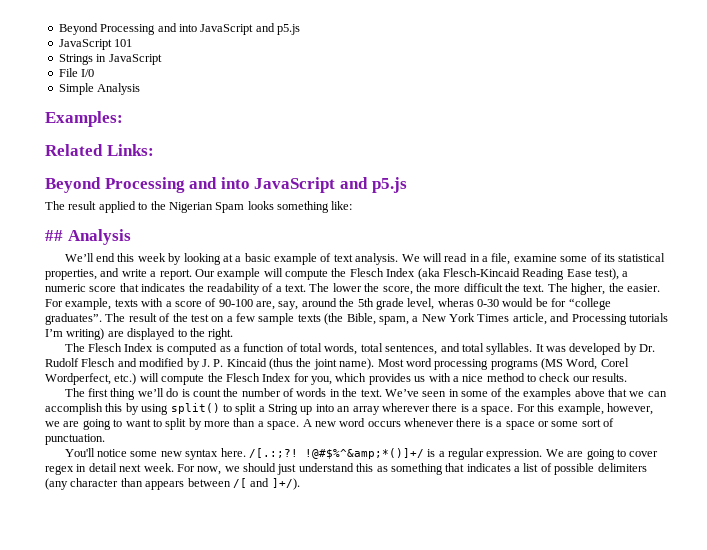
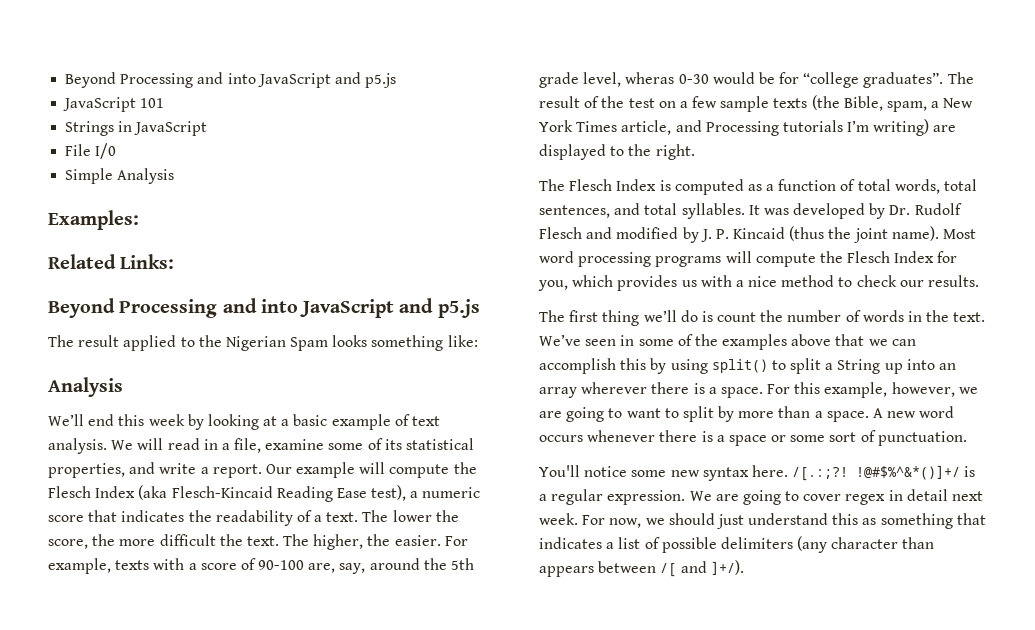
[45,230,63,241] ## -> (478, 341) none
[541,358,629,370] [45,373,137,385] (MS Word, Corel Wordperfect, etc.) -> (722, 261) none
[304,448,424,459] !@#$%^&amp;*()]+/ -> [856,465,961,480] !@#$%^&*()]+/

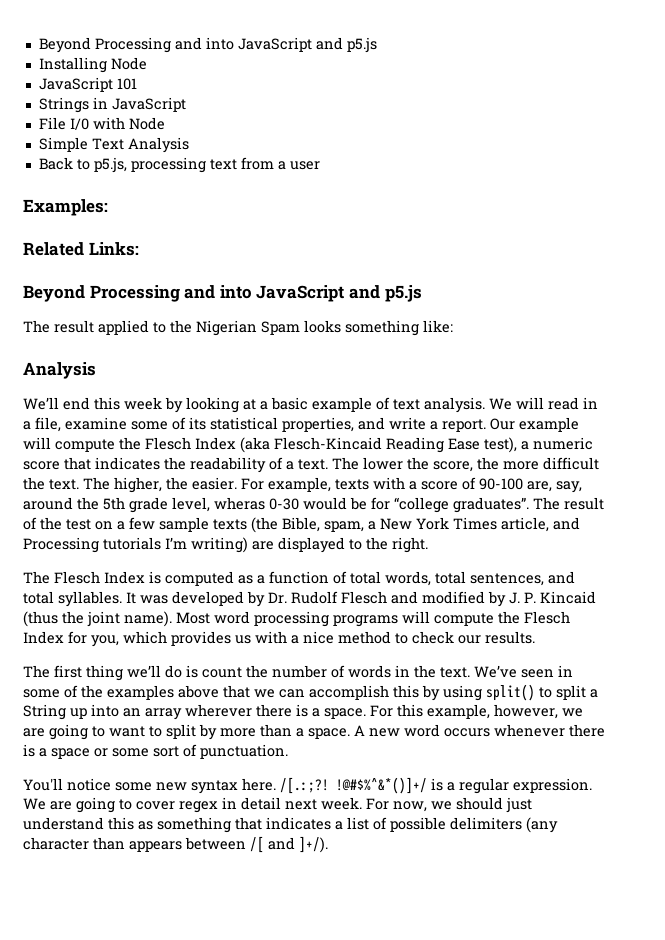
[65,72,397,88] Beyond Processing and into JavaScript and p5.js -> [38,37,377,53] [38,57,147,73] Beyond Processing and into JavaScript and p5.js // Installing Node
(117, 151) none -> [92,117,165,130] with Node
[117,168,175,184] Analysis -> [91,137,189,153] [38,157,320,173] Text Analysis // Back to p5.js, processing text from a user

